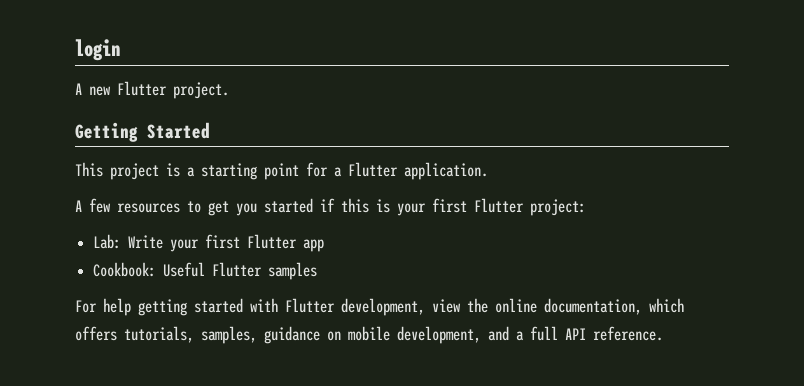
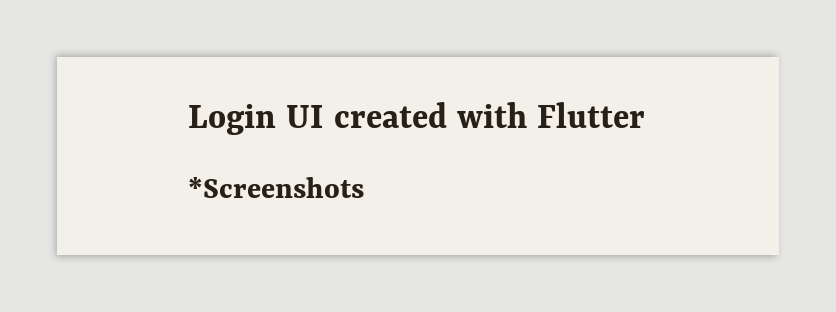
[75,39,120,61] [75,81,229,99] [75,122,210,142] [75,162,488,180] [75,198,586,216] [93,234,325,252] [93,262,318,280] [75,298,684,316] [75,326,663,344] login // A new Flutter project. // Getting Started // This project is a starting point for a Flutter application. // A few resources to get you started if this is your first Flutter project: // Lab: Write your first Flutter app // Cookbook: Useful Flutter samples // For help getting started with Flutter development, view the online documentation, which offers tutorials, samples, guidance on mobile development, and a full API reference. -> [188,102,646,135] [188,177,364,198] Login UI created with Flutter // *Screenshots

